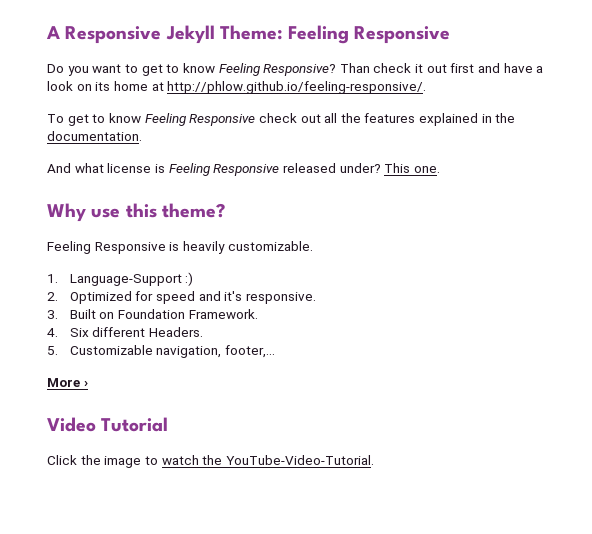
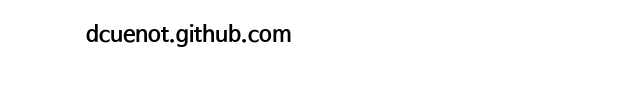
[46,25,451,44] [47,63,544,76] [47,81,427,94] [47,113,516,126] [47,131,142,141] [47,163,440,176] [47,203,225,222] [47,241,313,254] [47,272,194,286] [47,291,316,304] [47,309,258,319] [47,327,203,337] [47,345,275,358] [47,378,88,387] [47,417,169,432] [47,455,374,468] A Responsive Jekyll Theme: Feeling Responsive // Do you want to get to know Feeling Responsive? Than check it out first and have a look on its home at http://phlow.github.io/feeling-responsive/. // To get to know Feeling Responsive check out all the features explained in the documentation. // And what license is Feeling Responsive released under? This one. // Why use this theme? // Feeling Responsive is heavily customizable. // 1. Language-Support :) // 2. Optimized for speed and it's responsive. // 3. Built on Foundation Framework. // 4. Six different Headers. // 5. Customizable navigation, footer,... // More › // Video Tutorial // Click the image to watch the YouTube-Video-Tutorial. -> [86,24,292,47] dcuenot.github.com

